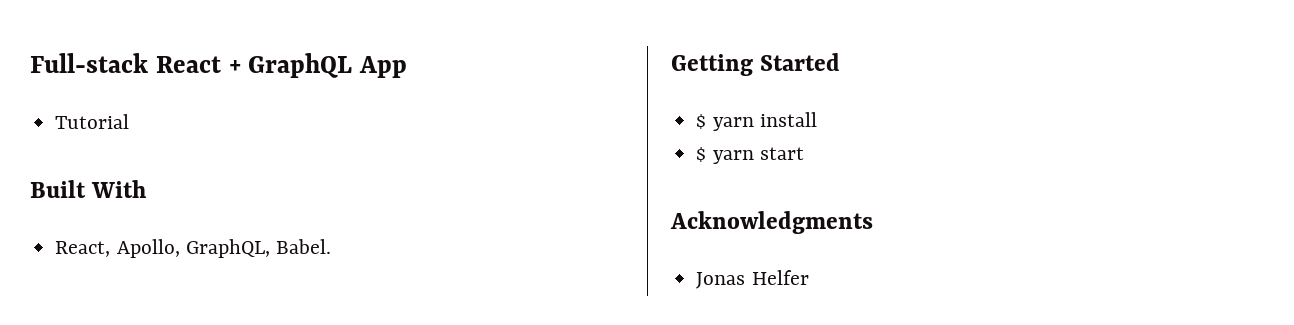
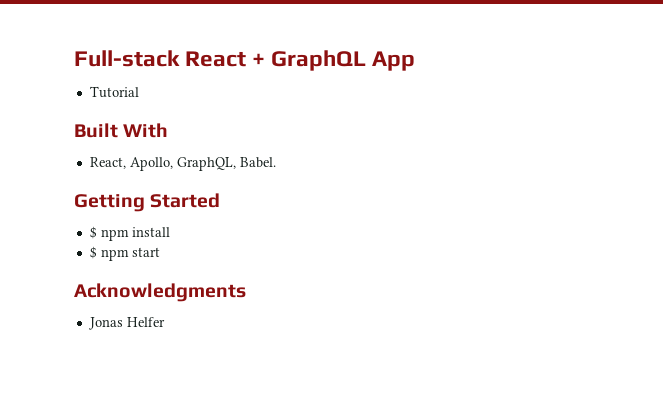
[712,117,754,131] yarn -> [100,229,129,241] npm
[712,150,754,164] yarn -> [100,249,129,261] npm

